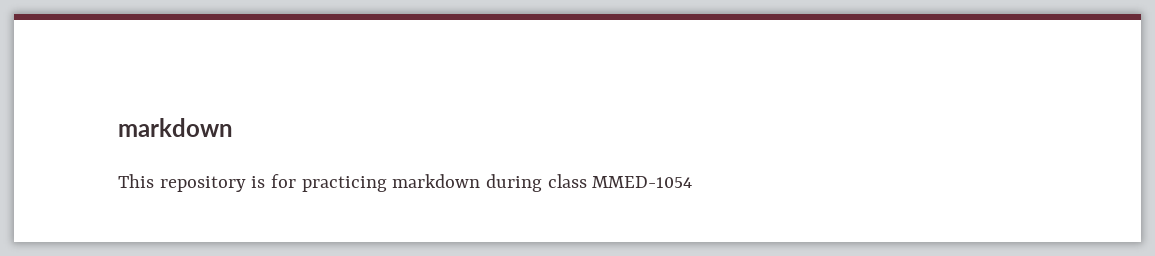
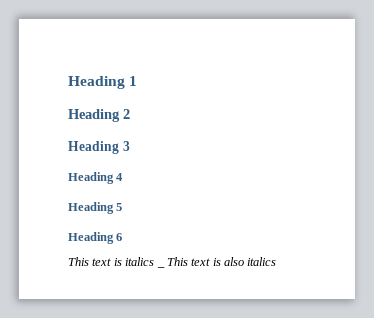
[118,118,233,137] [118,174,693,192] markdown // This repository is for practicing markdown during class MMED-1054 -> [68,76,138,89] [68,109,130,122] [68,141,130,154] [68,172,124,184] [68,202,123,214] [68,232,123,244] [68,257,155,266] [156,266,165,268] [166,257,277,266] Heading 1 // Heading 2 // Heading 3 // Heading 4 // Heading 5 // Heading 6 // This text is italics _ This text is also italics

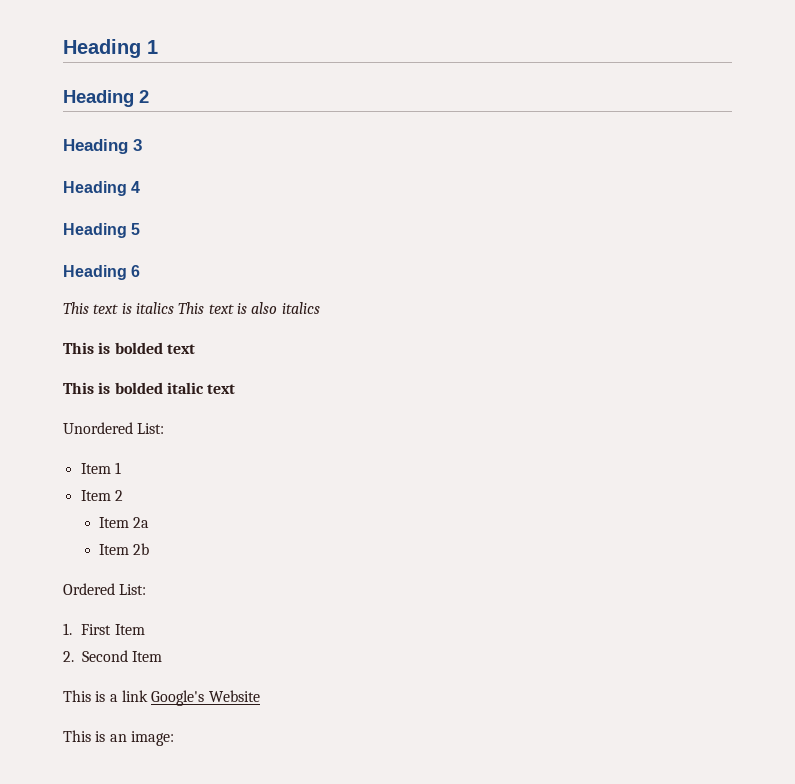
[156,266,165,268] _ -> (174, 308) none
(277, 261) none -> [63,342,195,354] [63,382,236,394] [63,422,165,434] [80,462,121,474] [80,490,123,501] [99,517,150,528] [99,543,150,555] [63,583,147,595] [63,623,145,635] [63,650,163,662] [63,690,260,706] [63,730,174,746] // This is bolded text // This is bolded italic text // Unordered List: // Item 1 // Item 2 // Item 2a // Item 2b // Ordered List: // 1. First Item // 2. Second Item // This is a link Google's Website // This is an image:

